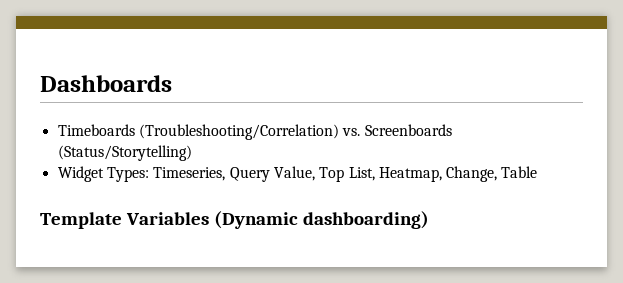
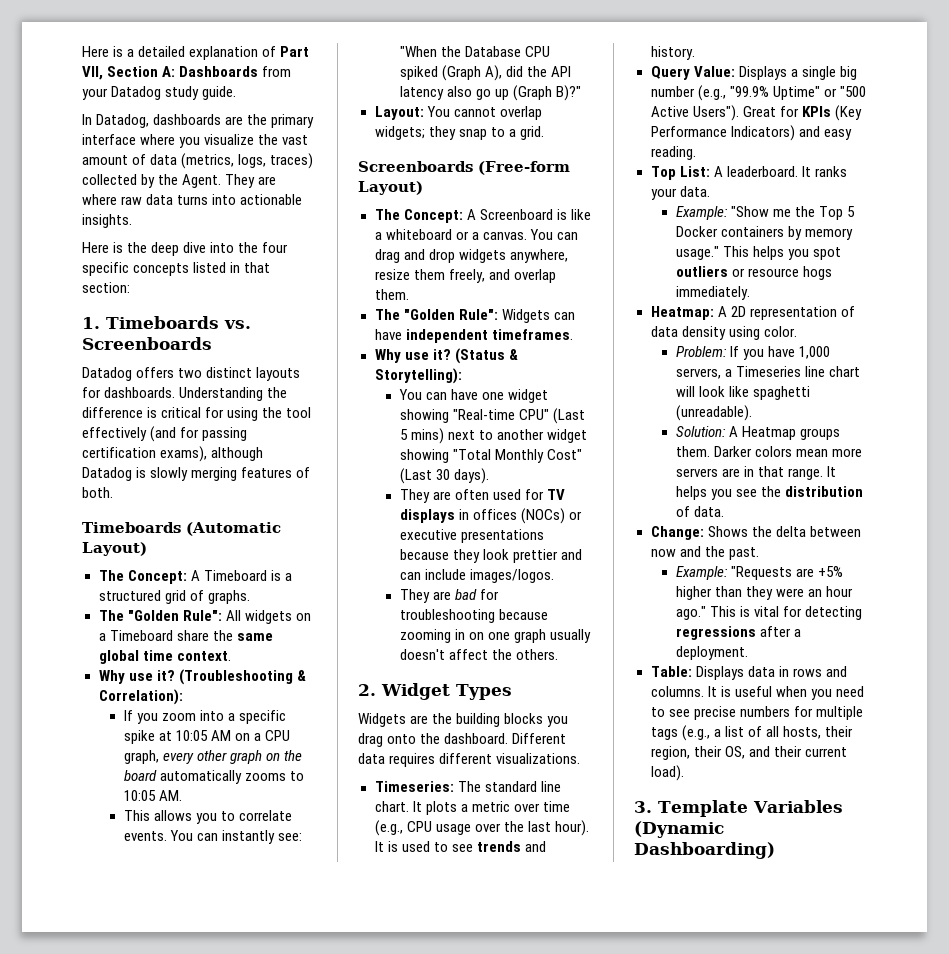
[40,75,172,92] [57,124,452,140] [57,145,192,161] [57,166,538,182] Dashboards // Timeboards (Troubleshooting/Correlation) vs. Screenboards (Status/Storytelling) // Widget Types: Timeseries, Query Value, Top List, Heatmap, Change, Table // -> [82,46,310,60] [82,66,292,80] [82,86,237,100] [82,114,315,128] [82,134,309,148] [82,153,314,169] [82,174,277,188] [82,194,303,205] [82,214,132,228] [82,242,289,256] [82,262,271,276] [82,282,130,293] [82,316,251,329] [82,337,212,350] [82,367,301,381] [82,387,288,401] [82,407,312,421] [82,426,248,442] [82,446,264,462] [82,467,311,481] [82,487,113,498] [82,522,281,536] [82,542,147,556] [98,570,292,584] [98,590,250,604] [98,610,311,624] [98,630,273,641] [98,650,231,664] [98,669,306,685] [98,689,183,705] [123,710,287,724] [123,730,291,744] [123,750,303,764] [123,770,305,784] [123,790,182,801] [123,810,293,824] [123,830,303,844] [399,46,551,57] [399,65,572,81] [399,85,582,101] [374,106,542,120] [374,126,544,140] [358,161,570,175] [358,181,423,195] [374,209,591,223] [374,229,578,240] [374,249,568,263] [374,269,556,283] [374,289,409,300] [374,309,575,323] [374,329,573,343] [374,348,518,364] [374,368,462,384] [398,389,549,403] [399,408,586,424] [399,428,588,444] [399,449,583,463] [399,468,490,484] [399,489,566,503] [399,508,583,524] [399,529,544,543] [399,549,583,563] [399,569,555,583] [399,589,500,603] [399,609,548,623] [399,629,592,643] [399,649,559,660] [358,683,512,700] [358,713,569,727] [358,733,567,747] [358,753,581,767] [374,781,561,792] [374,801,570,815] [374,820,589,836] [374,841,546,852] [650,46,695,60] [650,66,857,80] [650,85,866,101] [650,105,862,121] [650,125,852,141] [650,146,696,160] [650,166,847,180] [650,186,710,200] [675,206,856,220] [675,226,854,240] [675,246,842,260] [675,266,833,280] [675,286,750,300] [650,306,855,320] [650,326,797,340] [675,346,831,360] [675,366,861,379] [675,386,811,400] [675,405,752,421] [675,426,841,440] [675,446,863,457] [675,466,837,480] [675,486,864,500] [675,506,724,517] [650,526,861,540] [650,546,759,560] [675,566,844,580] [675,586,854,600] [675,606,863,620] [675,626,802,640] [675,646,748,660] [650,666,847,680] [650,686,864,700] [650,706,863,720] [650,725,853,741] [650,746,847,760] [650,765,684,781] [634,801,652,813] Here is a detailed explanation of Part VII, Section A: Dashboards from your Datadog study guide. // In Datadog, dashboards are the primary interface where you visualize the vast amount of data (metrics, logs, traces) collected by the Agent. They are where raw data turns into actionable insights. // Here is the deep dive into the four specific concepts listed in that section: // 1. Timeboards vs. Screenboards // Datadog offers two distinct layouts for dashboards. Understanding the difference is critical for using the tool effectively (and for passing certification exams), although Datadog is slowly merging features of both. // Timeboards (Automatic Layout) // The Concept: A Timeboard is a structured grid of graphs. // The "Golden Rule": All widgets on a Timeboard share the same global time context. // Why use it? (Troubleshooting & Correlation): // If you zoom into a specific spike at 10:05 AM on a CPU graph, every other graph on the board automatically zooms to 10:05 AM. // This allows you to correlate events. You can instantly see: "When the Database CPU spiked (Graph A), did the API latency also go up (Graph B)?" // Layout: You cannot overlap widgets; they snap to a grid. // Screenboards (Free-form Layout) // The Concept: A Screenboard is like a whiteboard or a canvas. You can drag and drop widgets anywhere, resize them freely, and overlap them. // The "Golden Rule": Widgets can have independent timeframes. // Why use it? (Status & Storytelling): // You can have one widget showing "Real-time CPU" (Last 5 mins) next to another widget showing "Total Monthly Cost" (Last 30 days). // They are often used for TV displays in offices (NOCs) or executive presentations because they look prettier and can include images/logos. // They are bad for troubleshooting because zooming in on one graph usually doesn't affect the others. // 2. Widget Types // Widgets are the building blocks you drag onto the dashboard. Different data requires different visualizations. // Timeseries: The standard line chart. It plots a metric over time (e.g., CPU usage over the last hour). It is used to see trends and history. // Query Value: Displays a single big number (e.g., "99.9% Uptime" or "500 Active Users"). Great for KPIs (Key Performance Indicators) and easy reading. // Top List: A leaderboard. It ranks your data. // Example: "Show me the Top 5 Docker containers by memory usage." This helps you spot outliers or resource hogs immediately. // Heatmap: A 2D representation of data density using color. // Problem: If you have 1,000 servers, a Timeseries line chart will look like spaghetti (unreadable). // Solution: A Heatmap groups them. Darker colors mean more servers are in that range. It helps you see the distribution of data. // Change: Shows the delta between now and the past. // Example: "Requests are +5% higher than they were an hour ago." This is vital for detecting regressions after a deployment. // Table: Displays data in rows and columns. It is useful when you need to see precise numbers for multiple tags (e.g., a list of all hosts, their region, their OS, and their current load). // 3.
[302,211,429,229] dashboarding) -> [634,842,775,859] Dashboarding)

